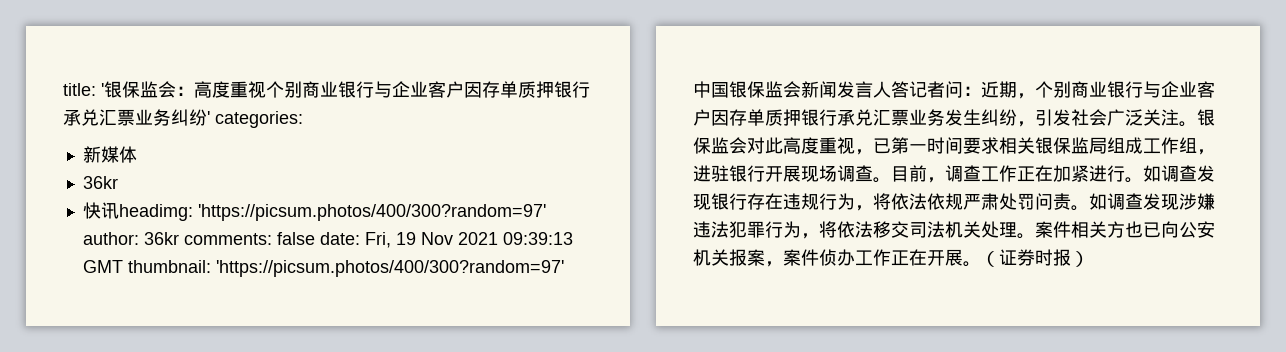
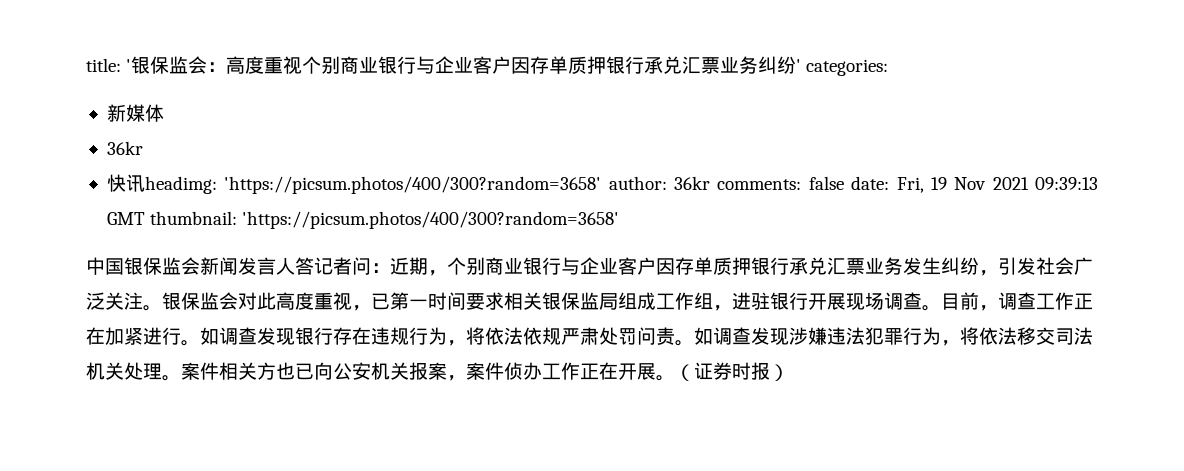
[197,204,546,221] 'https://picsum.photos/400/300?random=97' -> [224,176,602,194] 'https://picsum.photos/400/300?random=3658'
[215,260,564,277] 'https://picsum.photos/400/300?random=97' -> [242,211,620,229] 'https://picsum.photos/400/300?random=3658'

